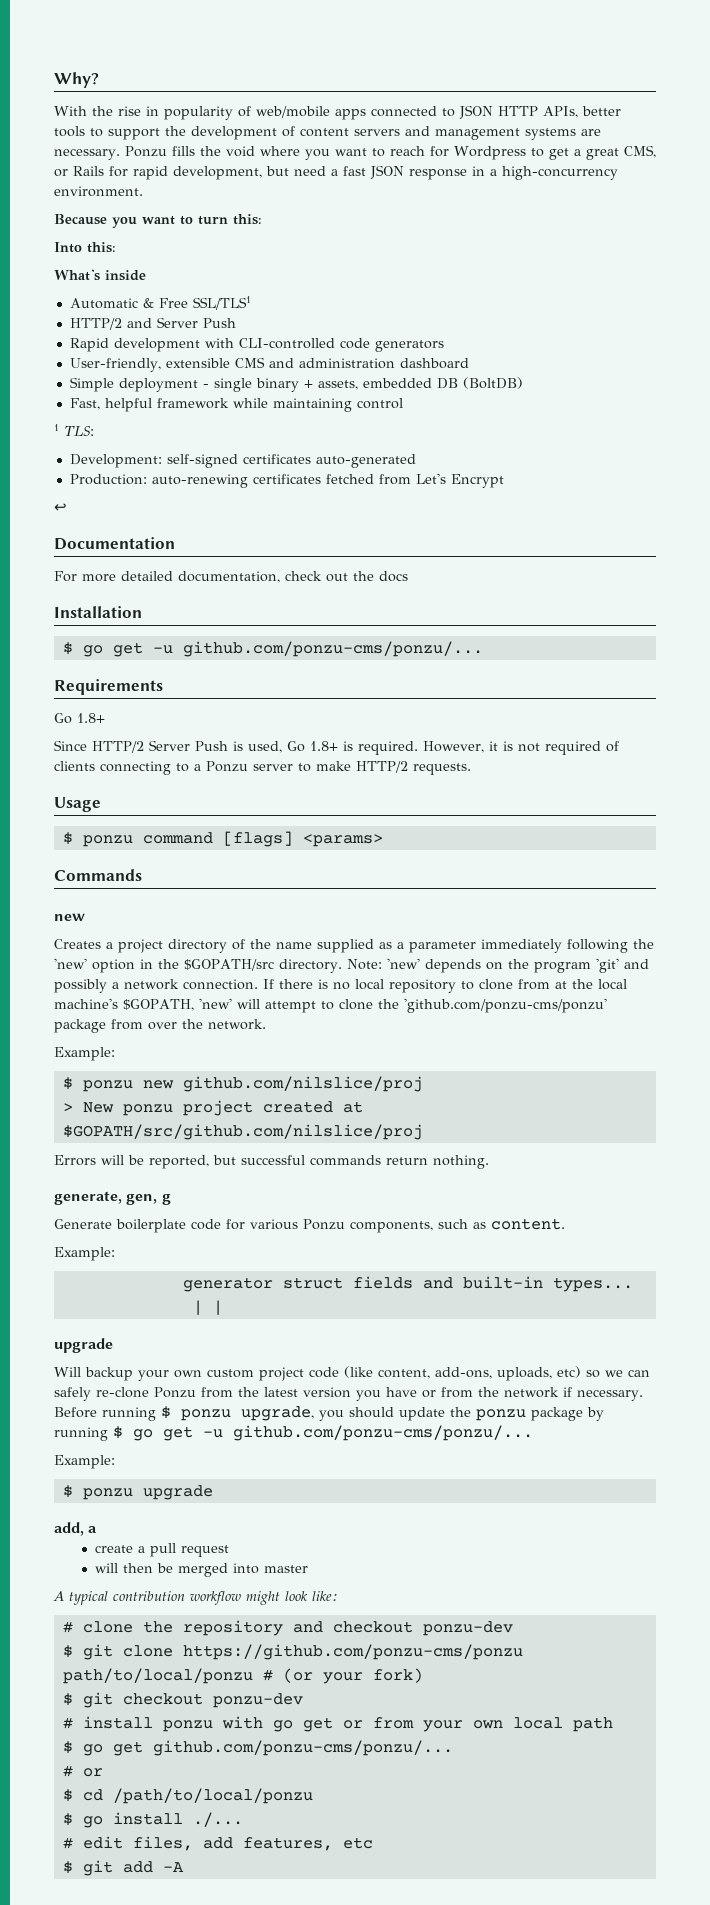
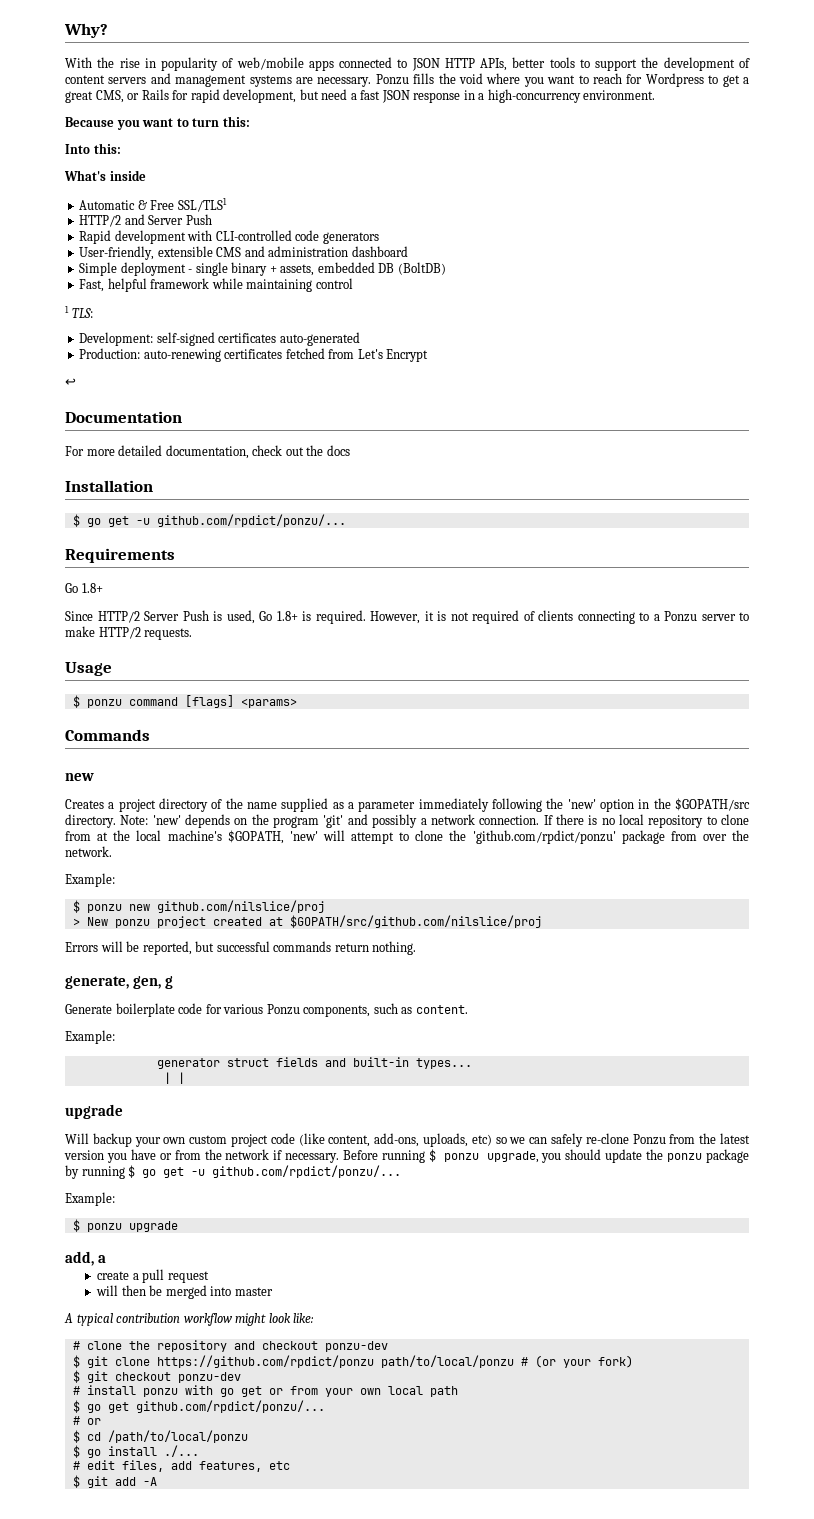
[182,641,483,657] github.com/ponzu-cms/ponzu/... -> [156,514,346,527] github.com/rpdict/ponzu/...
[403,998,607,1013] 'github.com/ponzu-cms/ponzu' -> [472,830,616,844] 'github.com/rpdict/ponzu'
[233,1425,533,1441] github.com/ponzu-cms/ponzu/... -> [212,1165,402,1178] github.com/rpdict/ponzu/...
[182,1644,523,1660] https://github.com/ponzu-cms/ponzu -> [156,1355,374,1368] https://github.com/rpdict/ponzu
[152,1740,453,1756] github.com/ponzu-cms/ponzu/... -> [135,1400,325,1413] github.com/rpdict/ponzu/...

